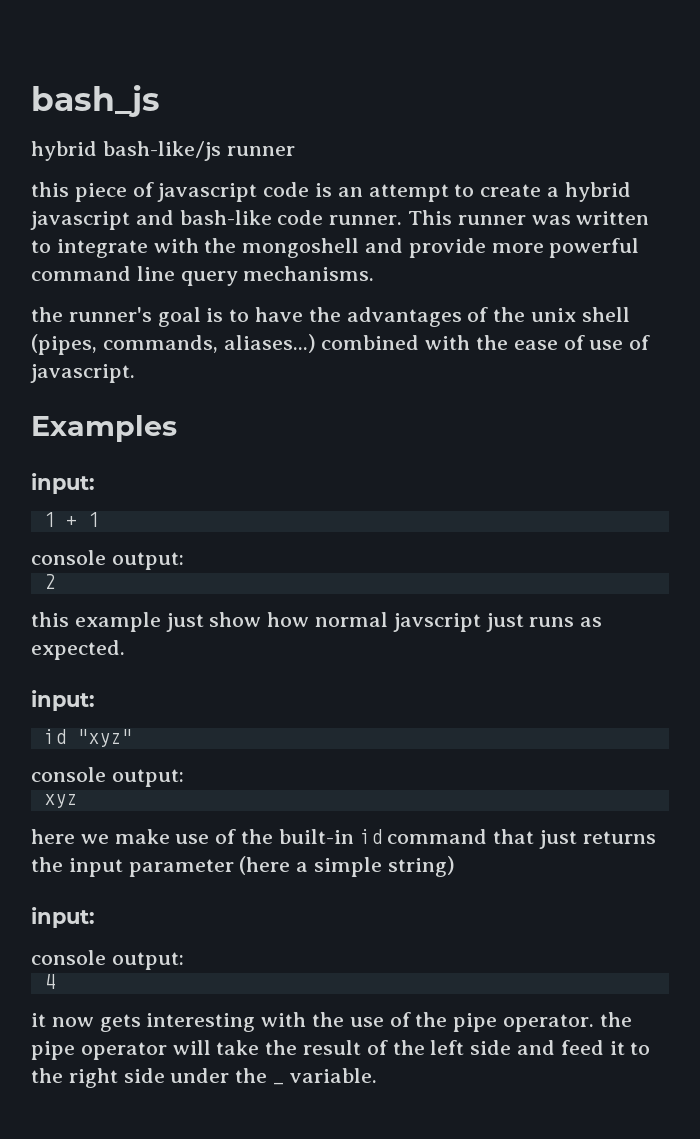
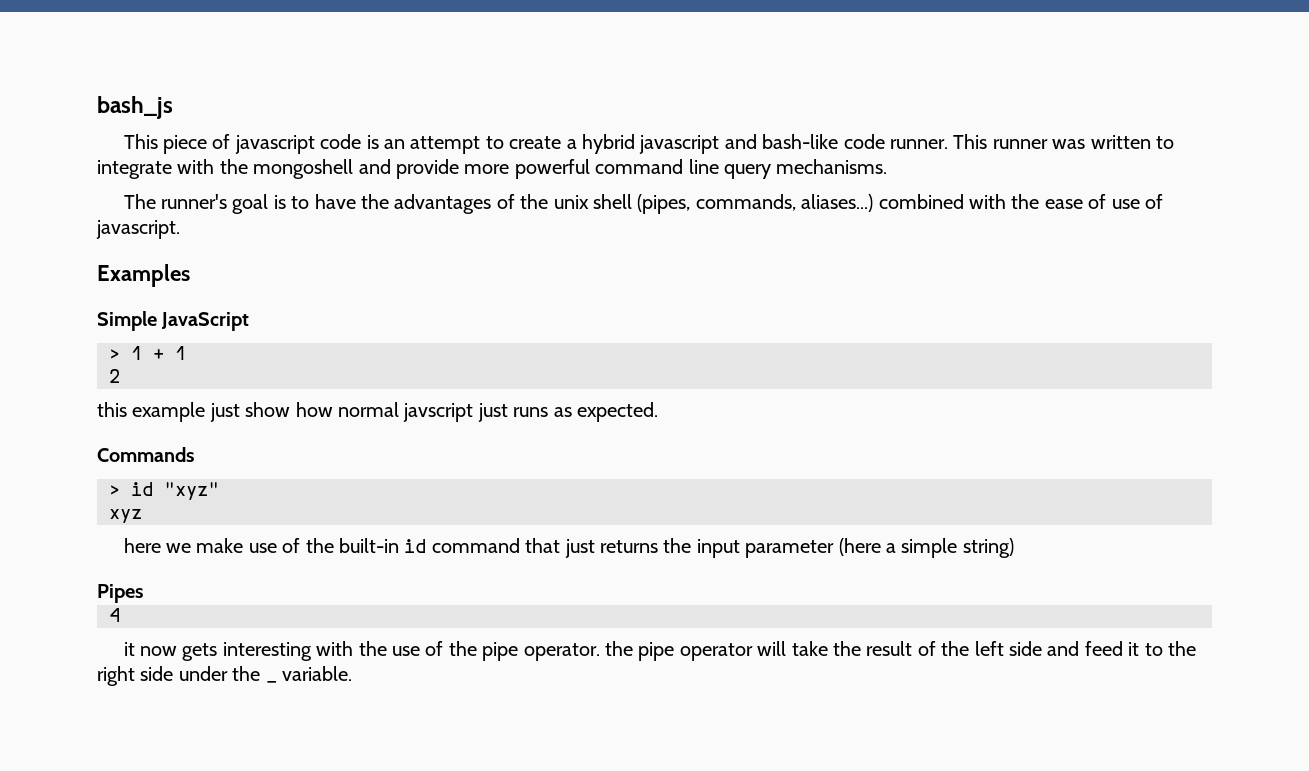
[31,141,295,161] [31,182,69,197] hybrid bash-like/js runner // this -> [123,134,158,149] This
[31,307,63,322] the -> [123,194,156,209] The
[31,473,95,494] input: // -> [97,311,250,331] [109,349,120,360] Simple JavaScript // >
[31,550,184,570] // console output: -> (186, 353) none
[31,690,95,711] input: // -> [97,447,194,462] [109,485,120,496] Commands // >
[31,767,184,787] // console output: -> (219, 491) none
[31,907,95,928] [31,950,184,970] input: // console output: -> [97,584,143,603] Pipes

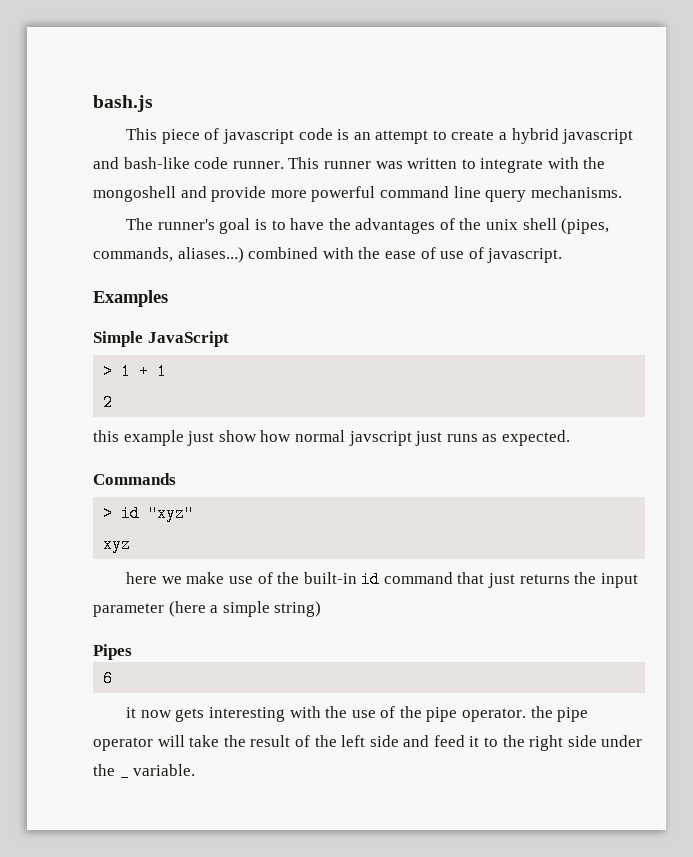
[97,96,173,119] bash_js -> [93,95,153,112] bash.js
[109,608,120,622] 4 -> [103,670,114,687] 6

